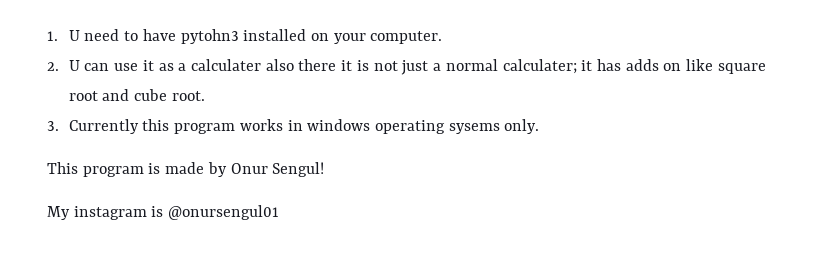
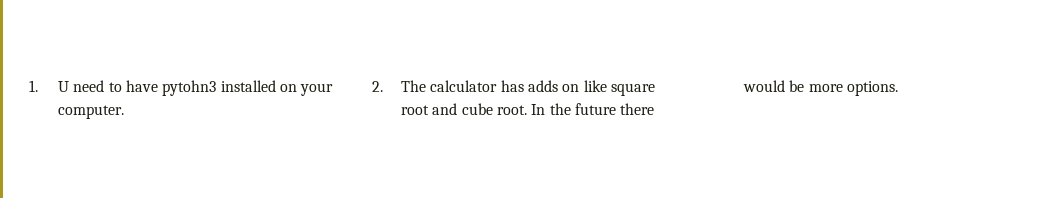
[68,59,593,75] U can use it as a calculater also there it is not just a normal calculater; it -> [400,80,498,92] The calculator
[47,119,540,134] [47,162,325,177] [47,205,280,220] // 3. Currently this program works in windows operating sysems only. // This program is made by Onur Sengul! // My instagram is @onursengul01 -> [531,103,655,115] [742,80,898,96] In the future there would be more options.

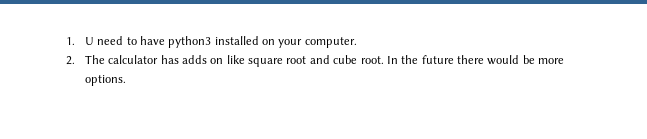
[162,80,217,96] pytohn3 -> [168,36,212,48] python3

